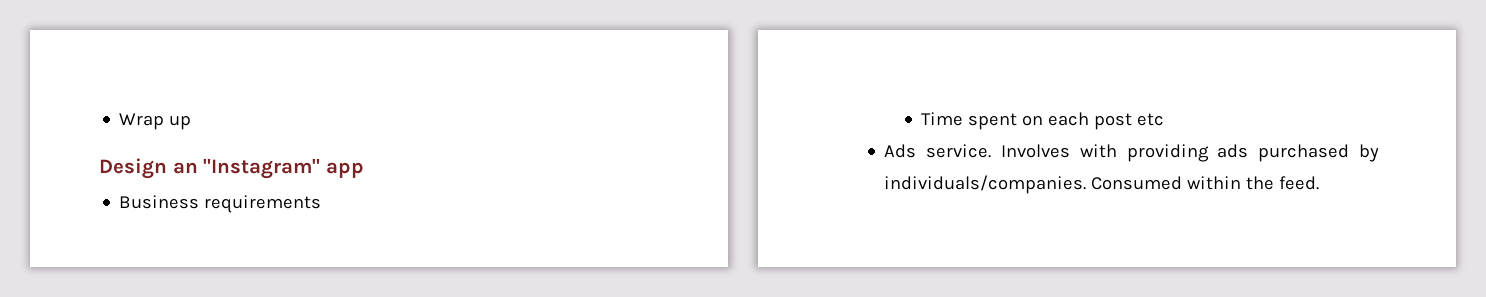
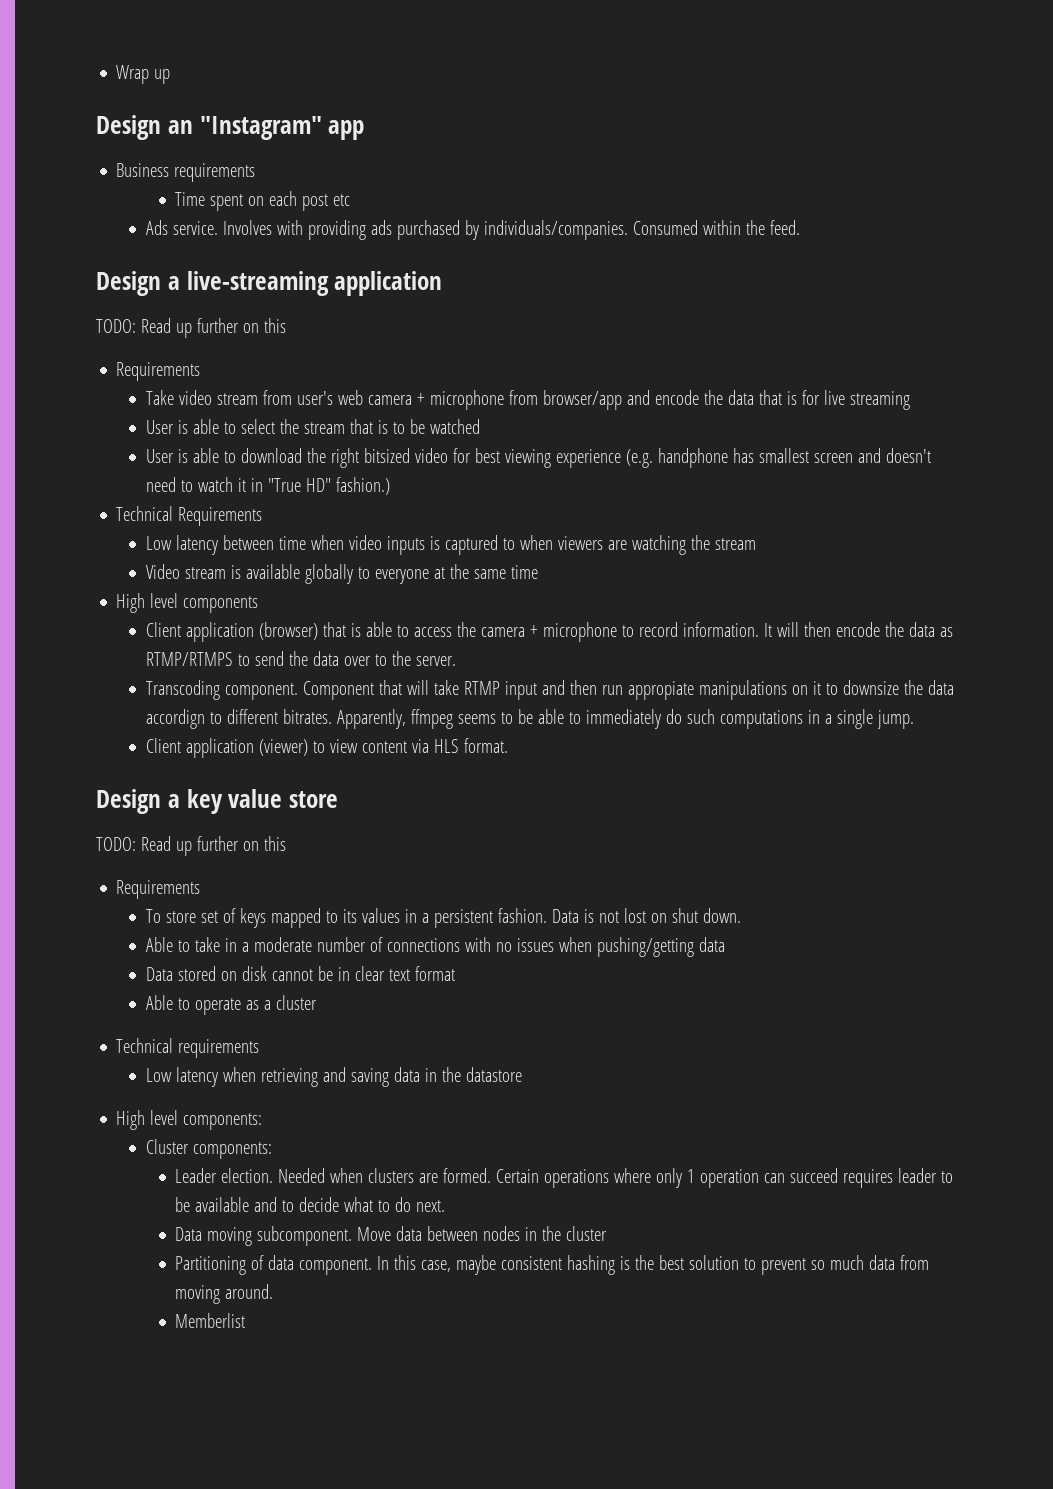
(1320, 183) none -> [96,271,443,296] [96,318,286,338] [116,362,201,381] [145,390,910,410] [145,419,480,434] [145,448,931,468] [145,477,390,495] [116,506,263,526] [145,535,756,555] [145,564,538,584] [116,593,259,613] [145,622,953,642] [145,651,456,666] [145,680,954,700] [145,709,914,729] [145,738,508,758] [96,789,338,814] [96,836,286,856] [116,880,201,899] [145,908,741,928] [145,937,725,957] [145,966,455,981] [145,995,317,1015] [116,1038,260,1058] [145,1067,522,1087] [116,1110,263,1130] [145,1139,272,1159] [175,1168,954,1188] [175,1197,446,1212] [175,1226,608,1246] [175,1255,930,1275] [175,1284,274,1304] [175,1313,246,1328] // Design a live-streaming application // TODO: Read up further on this // Requirements // Take video stream from user's web camera + microphone from browser/app and encode the data that is for live streaming // User is able to select the stream that is to be watched // User is able to download the right bitsized video for best viewing experience (e.g. handphone has smallest screen and doesn't need to watch it in "True HD" fashion.) // Technical Requirements // Low latency between time when video inputs is captured to when viewers are watching the stream // Video stream is available globally to everyone at the same time // High level components // Client application (browser) that is able to access the camera + microphone to record information. It will then encode the data as RTMP/RTMPS to send the data over to the server. // Transcoding component. Component that will take RTMP input and then run appropiate manipulations on it to downsize the data accordign to different bitrates. Apparently, ffmpeg seems to be able to immediately do such computations in a single jump. // Client application (viewer) to view content via HLS format. // Design a key value store // TODO: Read up further on this // Requirements // To store set of keys mapped to its values in a persistent fashion. Data is not lost on shut down. // Able to take in a moderate number of connections with no issues when pushing/getting data // Data stored on disk cannot be in clear text format // Able to operate as a cluster // Technical requirements // Low latency when retrieving and saving data in the datastore // High level components: // Cluster components: // Leader election. Needed when clusters are formed. Certain operations where only 1 operation can succeed requires leader to be available and to decide what to do next. // Data moving subcomponent. Move data between nodes in the cluster // Partitioning of data component. In this case, maybe consistent hashing is the best solution to prevent so much data from moving around. // Memberlist

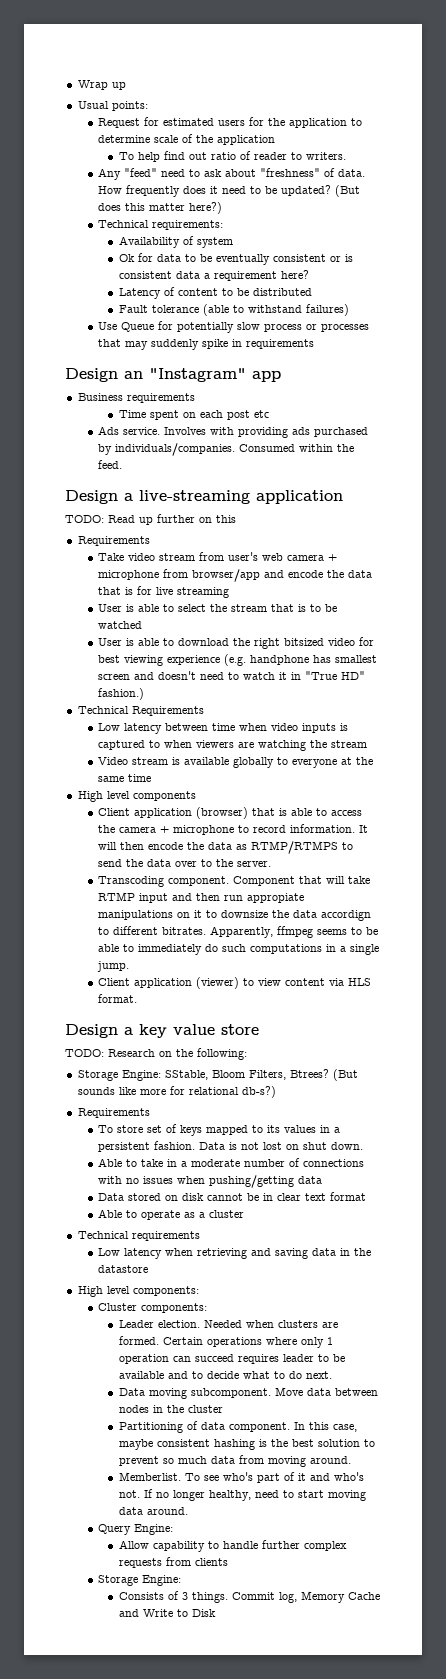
(171, 76) none -> [77,101,148,111] [98,117,363,128] [98,134,276,145] [118,151,346,162] [98,168,366,180] [98,185,361,197] [98,202,223,214] [98,220,224,230] [118,236,233,248] [118,253,353,265] [118,270,309,281] [118,287,312,299] [118,304,349,316] [98,321,370,333] [98,339,315,350] // Usual points: // Request for estimated users for the application to determine scale of the application // To help find out ratio of reader to writers. // Any "feed" need to ask about "freshness" of data. How frequently does it need to be updated? (But does this matter here?) // Technical requirements: // Availability of system // Ok for data to be eventually consistent or is consistent data a requirement here? // Latency of content to be distributed // Fault tolerance (able to withstand failures) // Use Queue for potentially slow process or processes that may suddenly spike in requirements
[140,836,286,856] Read up further on this -> [108,1048,247,1060] [77,1069,358,1081] [77,1086,276,1098] Research on the following: // Storage Engine: SStable, Bloom Filters, Btrees? (But sounds like more for relational db-s?)
[175,1313,246,1328] Memberlist -> [118,1472,364,1483] [118,1489,366,1501] [118,1507,188,1515] [98,1524,174,1535] [118,1540,347,1552] [118,1557,228,1568] [98,1575,182,1586] [118,1591,380,1603] [118,1609,216,1617] Memberlist. To see who's part of it and who's not. If no longer healthy, need to start moving data around. // Query Engine: // Allow capability to handle further complex requests from clients // Storage Engine: // Consists of 3 things. Commit log, Memory Cache and Write to Disk

